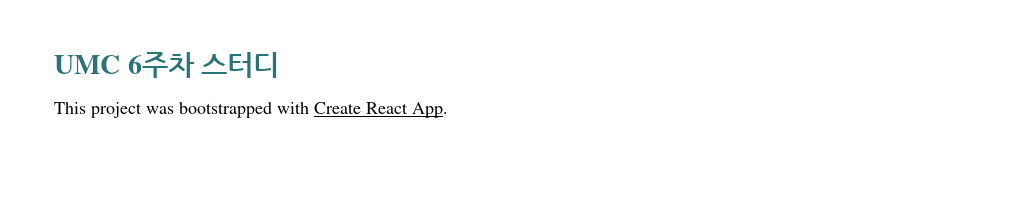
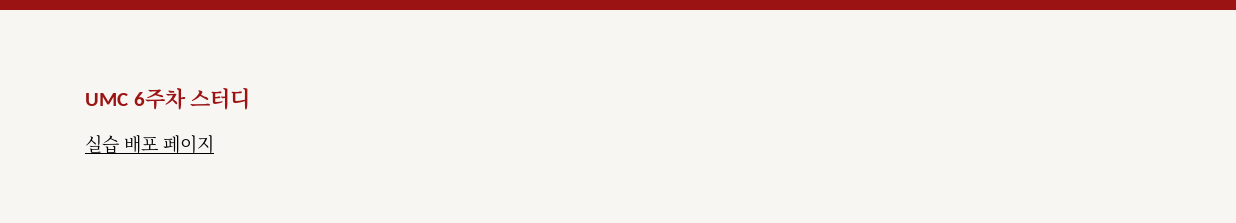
[54,102,448,118] This project was bootstrapped with Create React App. -> [85,134,214,154] 실습 배포 페이지

